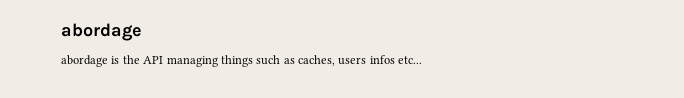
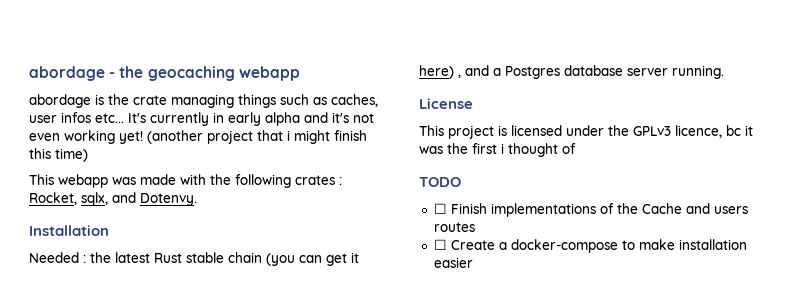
[61,23,142,41] abordage -> [29,66,300,81] abordage - the geocaching webapp
[143,56,164,64] API -> [133,95,167,105] crate
[338,57,367,65] users -> [29,115,57,123] user
(423, 60) none -> [128,112,374,126] [29,130,367,144] [29,148,88,162] [29,174,342,188] [29,192,197,206] [29,225,109,236] [29,252,359,266] [419,65,724,79] [419,98,473,109] [419,125,753,139] [419,143,576,157] [419,177,461,187] [433,203,748,217] [433,222,475,232] [433,239,747,253] [433,257,473,268] It's currently in early alpha and it's not even working yet! (another project that i might finish this time) // This webapp was made with the following crates : Rocket, sqlx, and Dotenvy. // Installation // Needed : the latest Rust stable chain (you can get it here) , and a Postgres database server running. // License // This project is licensed under the GPLv3 licence, bc it was the first i thought of // TODO // ☐ Finish implementations of the Cache and users routes // ☐ Create a docker-compose to make installation easier

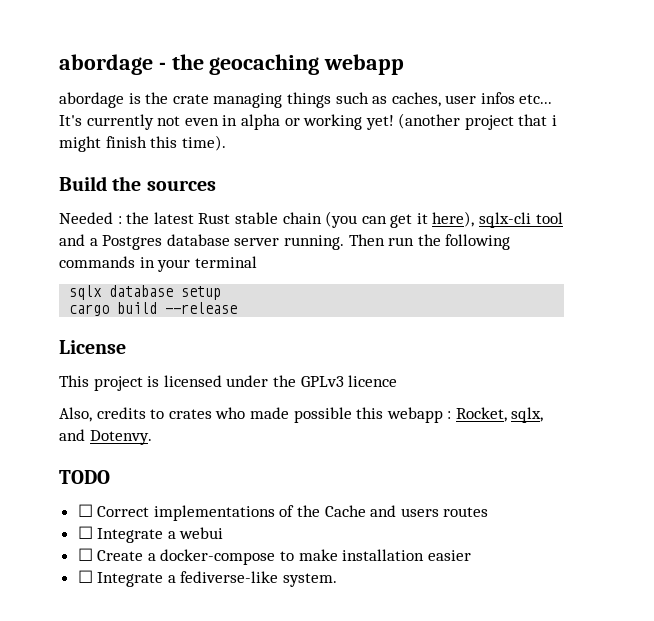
[213,112,374,126] [29,133,60,141] in early alpha and it's not even -> [157,114,300,130] not even in alpha or
[55,148,88,162] [29,174,342,188] [29,192,197,206] [29,225,109,236] time) // This webapp was made with the following crates : Rocket, sqlx, and Dotenvy. // Installation -> [181,135,226,151] [59,176,216,191] time). // Build the sources
[419,65,461,79] here) , -> [432,211,563,228] here), sqlx-cli tool
(724, 72) none -> [348,234,511,250] [59,256,257,272] [69,285,222,300] [69,302,238,316] Then run the following commands in your terminal // sqlx database setup // cargo build --release
[675,125,753,138] [419,143,576,157] licence, bc it was the first i thought of -> [348,375,398,387] [59,407,544,423] [59,429,152,445] licence // Also, credits to crates who made possible this webapp : Rocket, sqlx, and Dotenvy.
[450,203,487,214] Finish -> [97,506,150,517] Correct
(475, 227) none -> [77,526,224,543] // ☐ Integrate a webui
(473, 262) none -> [77,570,338,587] // ☐ Integrate a fediverse-like system.

